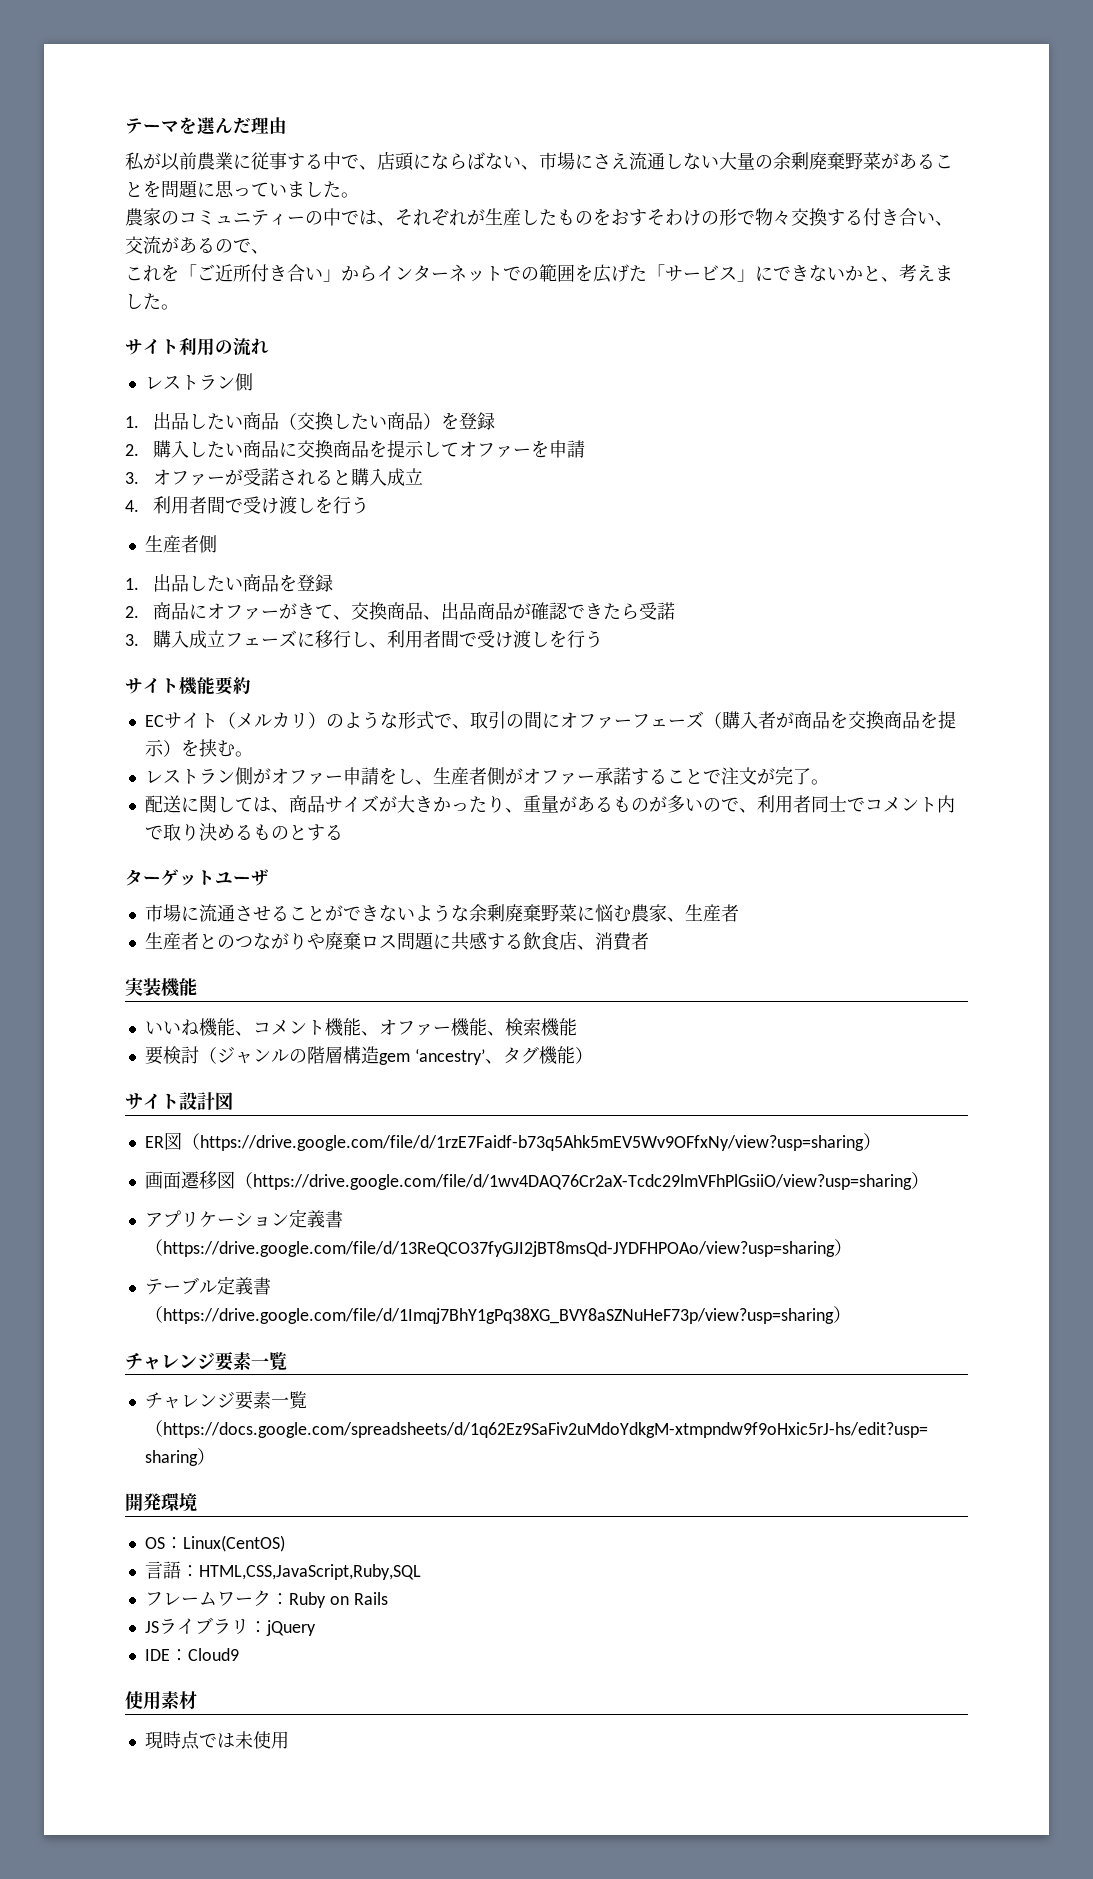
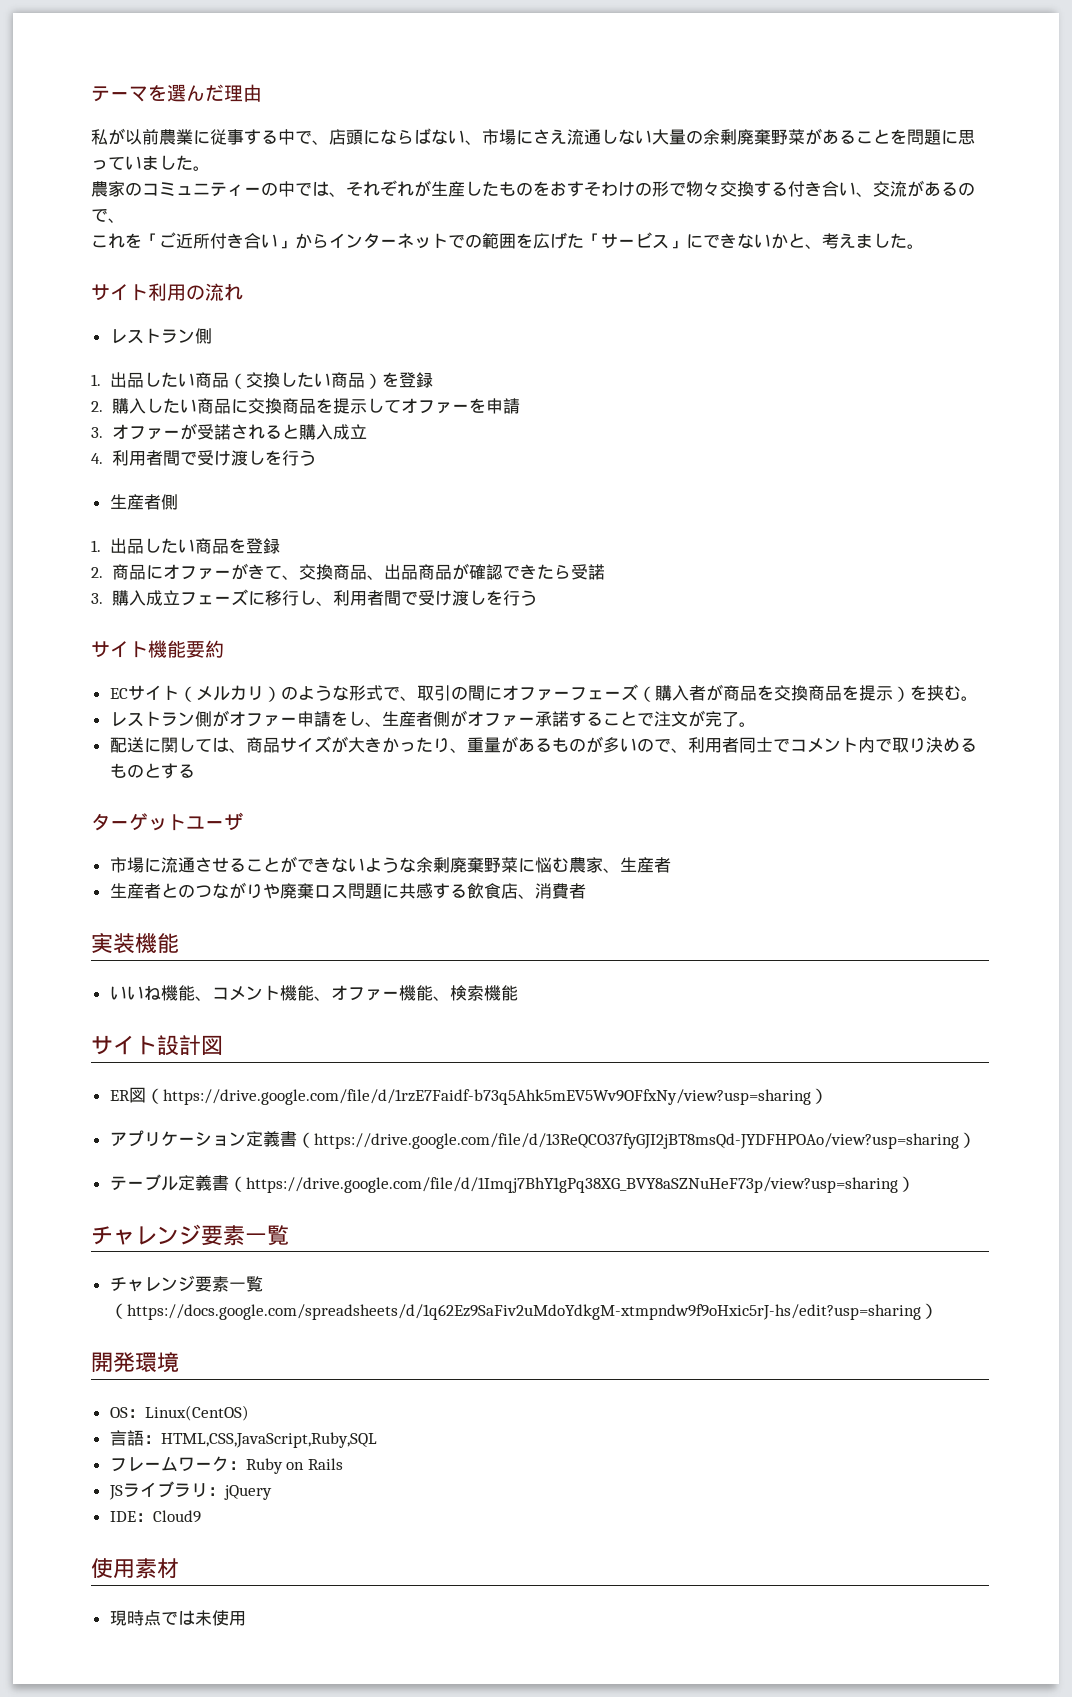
[144,1046,593,1065] // 要検討（ジャンルの階層構造gem ‘ancestry’、タグ機能） -> (518, 993) none
[144,1171,929,1190] // 画面遷移図（https://drive.google.com/file/d/1wv4DAQ76Cr2aX-Tcdc29lmVFhPlGsiiO/view?usp=sharing） -> (828, 1096) none

